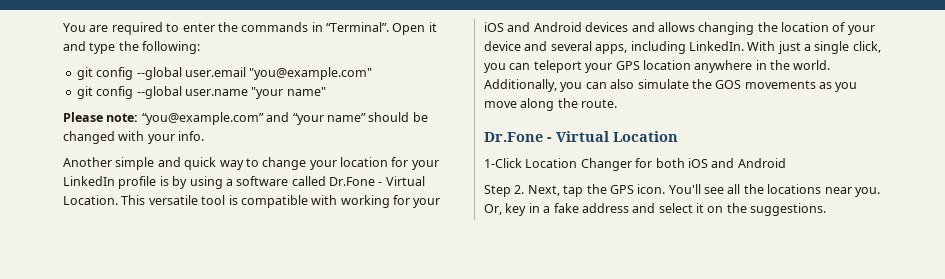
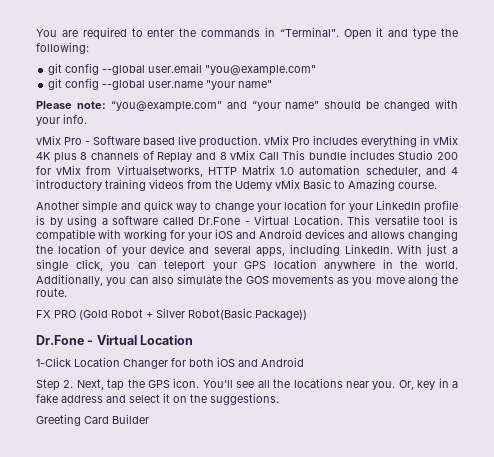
(205, 136) none -> [36,135,458,148] [36,150,459,163] [36,165,458,177] [36,179,437,191] // vMix Pro - Software based live production. vMix Pro includes everything in vMix 4K plus 8 channels of Replay and 8 vMix Call This bundle includes Studio 200 for vMix from Virtualsetworks, HTTP Matrix 1.0 automation scheduler, and 4 introductory training videos from the Udemy vMix Basic to Amazing course.
(618, 103) none -> [36,308,307,320] // FX PRO (Gold Robot + Silver Robot(Basic Package))
(827, 209) none -> [36,414,149,426] // Greeting Card Builder

